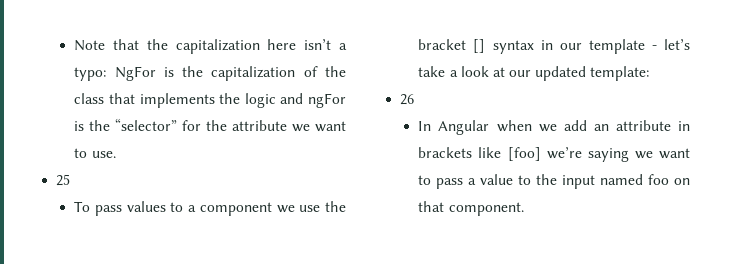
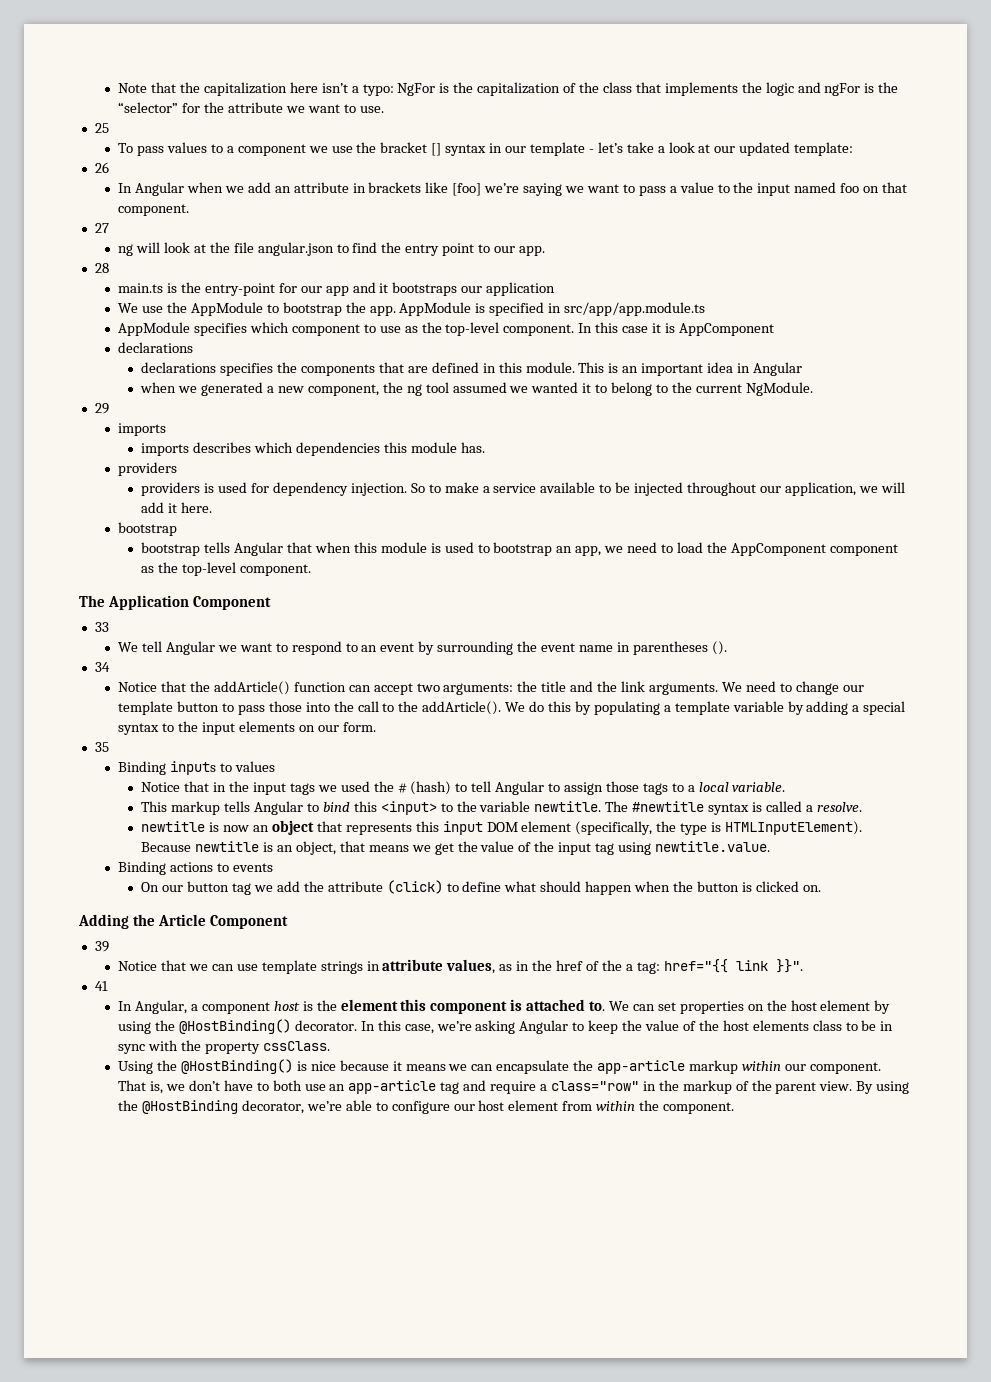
(524, 209) none -> [94,223,109,233] [118,242,545,256] [94,263,109,273] [118,282,556,296] [118,302,706,316] [118,322,774,336] [118,342,194,353] [141,362,802,376] [140,382,813,396] [94,403,109,414] [118,423,167,436] [141,442,485,456] [118,462,178,476] [141,482,905,496] [141,502,213,513] [118,522,178,536] [141,542,898,556] [141,562,312,576] [79,595,271,610] [94,622,109,632] [118,641,727,655] [94,662,110,672] [118,681,864,695] [118,701,906,715] [118,721,376,735] [94,742,109,752] [118,761,275,775] [141,781,786,795] [141,801,862,815] [141,820,863,835] [141,841,770,855] [118,861,273,875] [141,880,821,895] [78,914,288,929] [94,941,109,952] [118,959,803,974] [94,981,108,991] [118,999,891,1014] [118,1019,894,1034] [118,1040,330,1054] [118,1059,881,1074] [118,1080,910,1094] [118,1100,735,1114] // 27 // ng will look at the file angular.json to find the entry point to our app. // 28 // main.ts is the entry-point for our app and it bootstraps our application // We use the AppModule to bootstrap the app. AppModule is specified in src/app/app.module.ts // AppModule specifies which component to use as the top-level component. In this case it is AppComponent // declarations // declarations specifies the components that are defined in this module. This is an important idea in Angular // when we generated a new component, the ng tool assumed we wanted it to belong to the current NgModule. // 29 // imports // imports describes which dependencies this module has. // providers // providers is used for dependency injection. So to make a service available to be injected throughout our application, we will add it here. // bootstrap // bootstrap tells Angular that when this module is used to bootstrap an app, we need to load the AppComponent component as the top-level component. // The Application Component // 33 // We tell Angular we want to respond to an event by surrounding the event name in parentheses (). // 34 // Notice that the addArticle() function can accept two arguments: the title and the link arguments. We need to change our template button to pass those into the call to the addArticle(). We do this by populating a template variable by adding a special syntax to the input elements on our form. // 35 // Binding inputs to values // Notice that in the input tags we used the # (hash) to tell Angular to assign those tags to a local variable. // This markup tells Angular to bind this <input> to the variable newtitle. The #newtitle syntax is called a resolve. // newtitle is now an object that represents this input DOM element (specifically, the type is HTMLInputElement). Because newtitle is an object, that means we get the value of the input tag using newtitle.value. // Binding actions to events // On our button tag we add the attribute (click) to define what should happen when the button is clicked on. // Adding the Article Component // 39 // Notice that we can use template strings in attribute values, as in the href of the a tag: href="{{ link }}". // 41 // In Angular, a component host is the element this component is attached to. We can set properties on the host element by using the @HostBinding() decorator. In this case, we’re asking Angular to keep the value of the host elements class to be in sync with the property cssClass. // Using the @HostBinding() is nice because it means we can encapsulate the app-article markup within our component. That is, we don’t have to both use an app-article tag and require a class="row" in the markup of the parent view. By using the @HostBinding decorator, we’re able to configure our host element from within the component.

